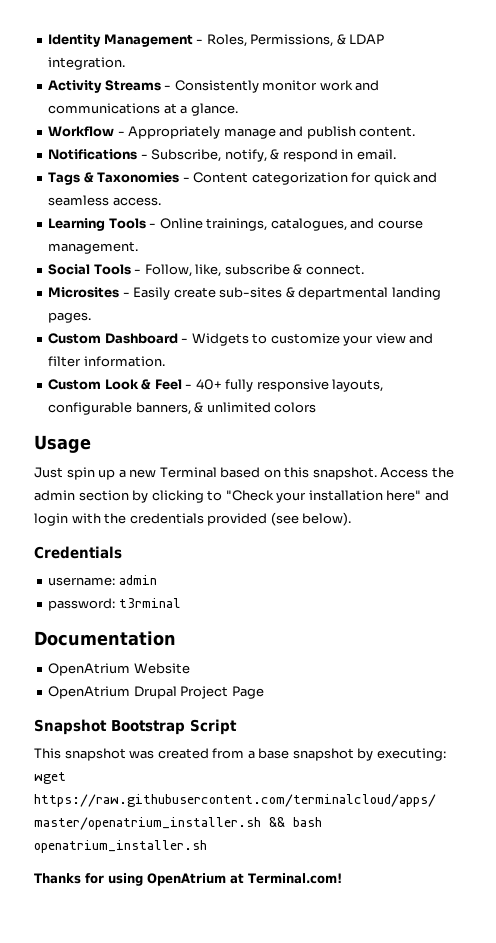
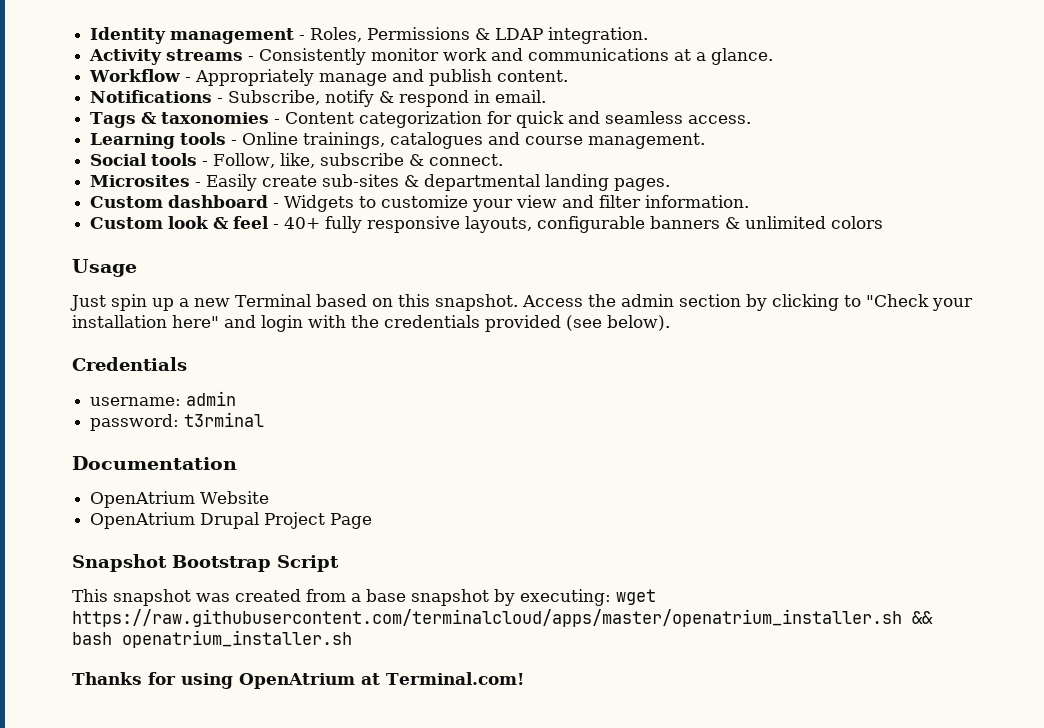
[103,34,193,47] Management -> [170,28,295,44] management
[250,34,334,47] Permissions, -> [367,27,471,40] Permissions
[104,80,161,91] Streams -> [166,49,244,61] streams
[224,149,267,162] notify, -> [325,90,375,107] notify
[97,172,180,183] Taxonomies -> [161,112,270,124] taxonomies
[108,218,146,229] Tools -> [180,132,227,145] tools
[270,218,347,231] catalogues, -> [390,132,484,149] catalogues
[93,264,131,275] Tools -> [151,153,198,166] tools
[104,333,178,344] Dashboard -> [168,195,269,208] dashboard
[104,379,182,390] Look & Feel -> [168,216,270,229] look & feel
[135,402,191,415] banners, -> [650,216,721,229] banners

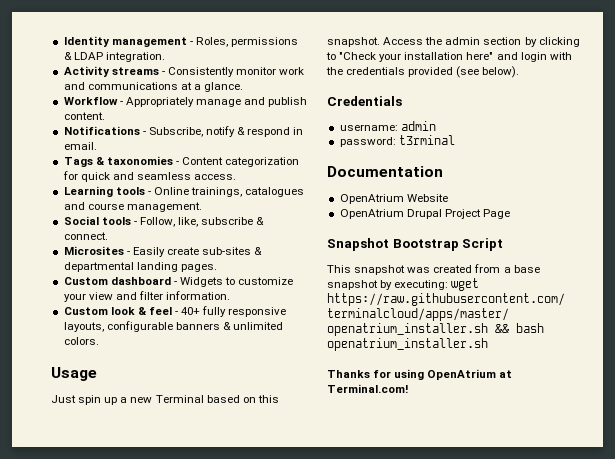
[367,27,471,40] Permissions -> [231,37,299,47] permissions
[831,216,884,229] colors -> [63,337,99,345] colors.

